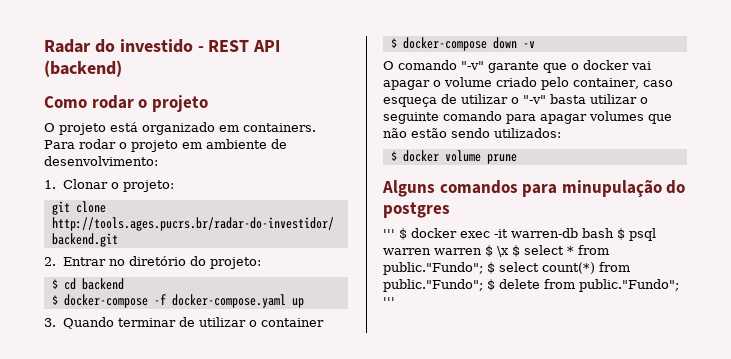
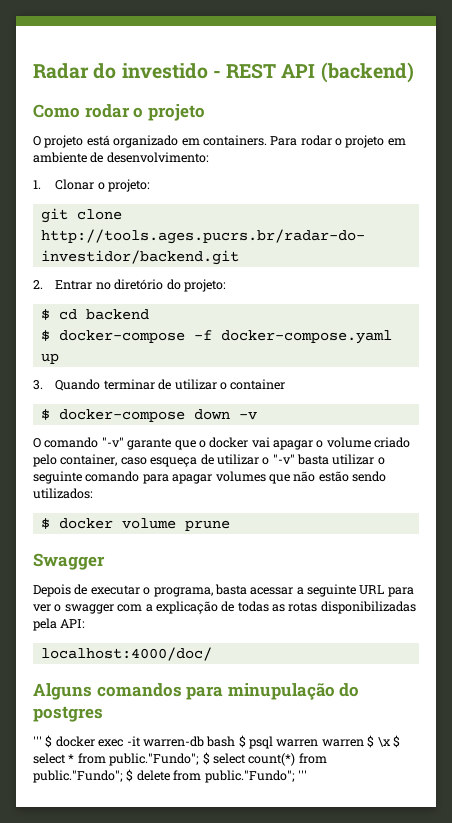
(517, 159) none -> [33,553,105,570] [33,584,414,597] [33,601,416,614] [33,618,86,631] [40,647,212,661] // Swagger // Depois de executar o programa, basta acessar a seguinte URL para ver o swagger com a explicação de todas as rotas disponibilizadas pela API: // localhost:4000/doc/

